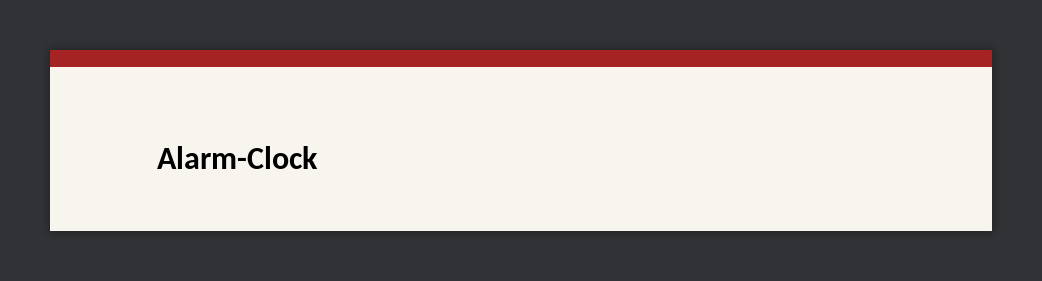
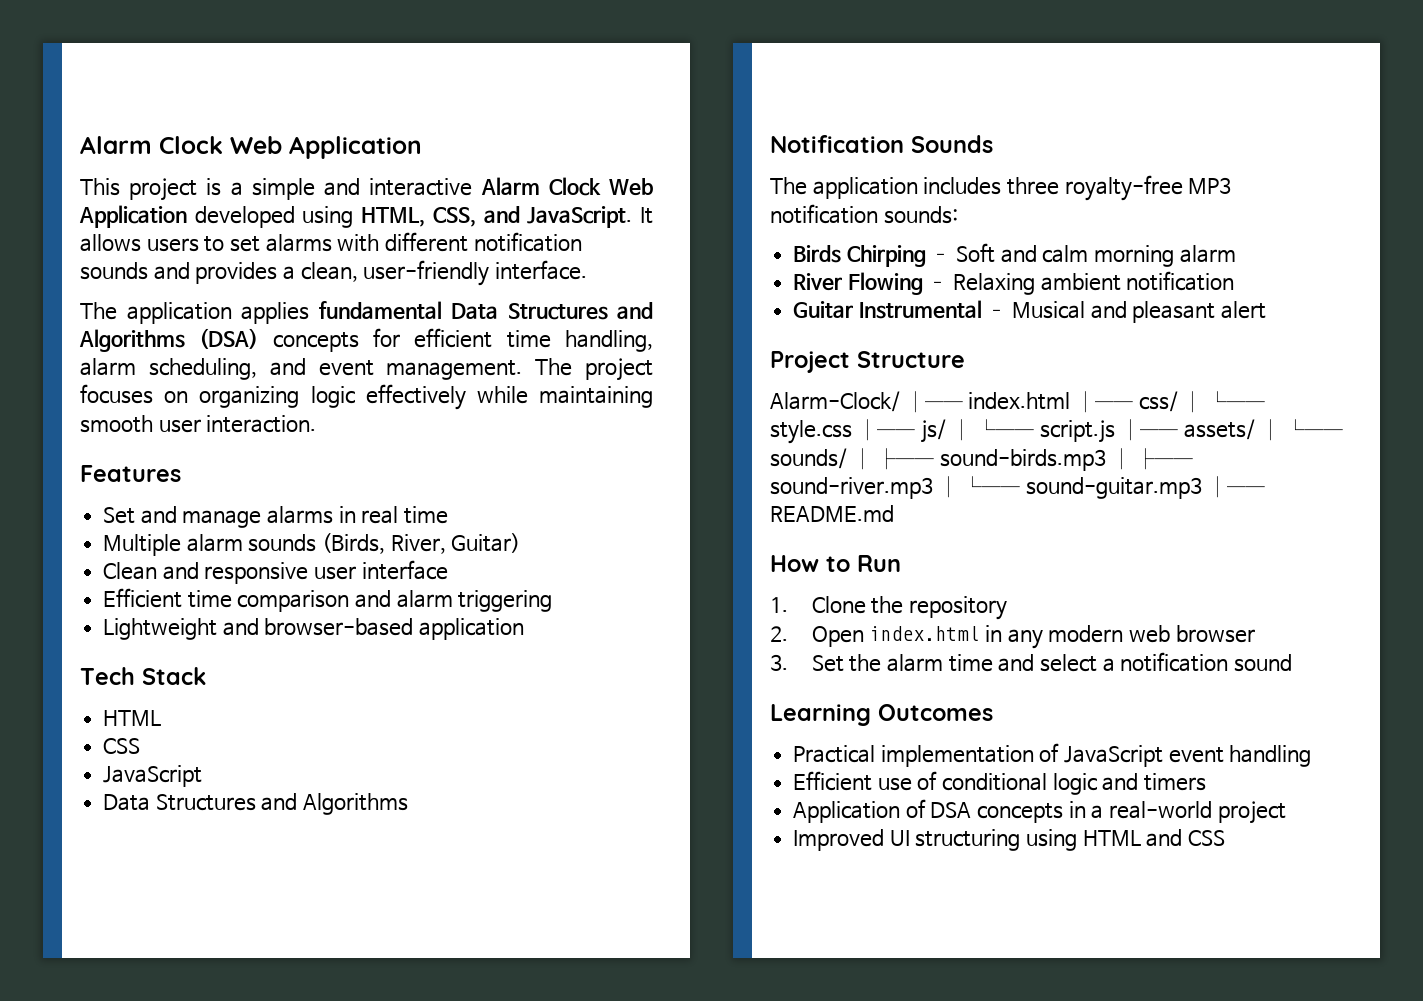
[157,146,318,169] Alarm-Clock -> [80,136,422,159] [80,177,654,201] [79,205,653,228] [80,232,582,252] [80,260,587,286] [80,301,654,324] [79,328,654,352] [80,358,654,381] [80,384,653,410] [80,415,317,433] [80,465,181,482] [103,506,449,528] [103,533,521,556] [103,560,448,584] [103,588,553,612] [103,618,525,640] [80,667,206,685] [103,710,162,726] [103,738,141,754] [103,765,203,787] [103,793,409,815] [770,135,993,153] [770,175,1232,201] [770,204,958,224] [793,243,1236,267] [793,271,1235,295] [793,300,1267,323] [770,351,965,373] [770,391,1266,413] [770,419,1343,444] [770,448,1194,471] [770,476,1265,499] [770,505,894,522] [770,555,901,572] [770,596,1007,620] [770,625,1255,649] [770,652,1292,672] [770,704,993,726] [793,743,1312,767] [793,771,1207,795] [793,799,1286,824] [793,829,1226,851] Alarm Clock Web Application // This project is a simple and interactive Alarm Clock Web Application developed using HTML, CSS, and JavaScript. It allows users to set alarms with different notification sounds and provides a clean, user-friendly interface. // The application applies fundamental Data Structures and Algorithms (DSA) concepts for efficient time handling, alarm scheduling, and event management. The project focuses on organizing logic effectively while maintaining smooth user interaction. // Features // Set and manage alarms in real time // Multiple alarm sounds (Birds, River, Guitar) // Clean and responsive user interface // Efficient time comparison and alarm triggering // Lightweight and browser-based application // Tech Stack // HTML // CSS // JavaScript // Data Structures and Algorithms // Notification Sounds // The application includes three royalty-free MP3 notification sounds: // Birds Chirping – Soft and calm morning alarm // River Flowing – Relaxing ambient notification // Guitar Instrumental – Musical and pleasant alert // Project Structure // Alarm-Clock/ │── index.html │── css/ │ └── style.css │── js/ │ └── script.js │── assets/ │ └── sounds/ │ ├── sound-birds.mp3 │ ├── sound-river.mp3 │ └── sound-guitar.mp3 │── README.md // How to Run // 1. Clone the repository // 2. Open index.html in any modern web browser // 3. Set the alarm time and select a notification sound // Learning Outcomes // Practical implementation of JavaScript event handling // Efficient use of conditional logic and timers // Application of DSA concepts in a real-world project // Improved UI structuring using HTML and CSS

